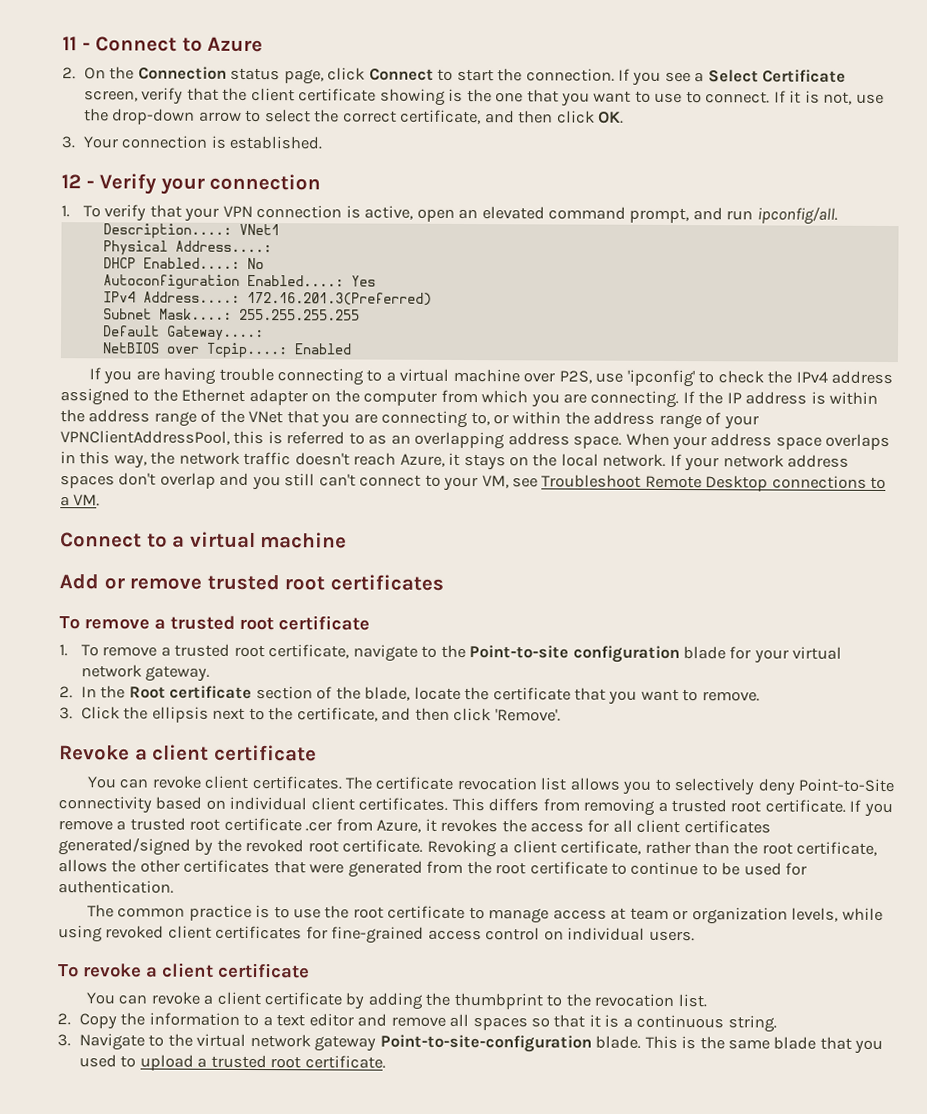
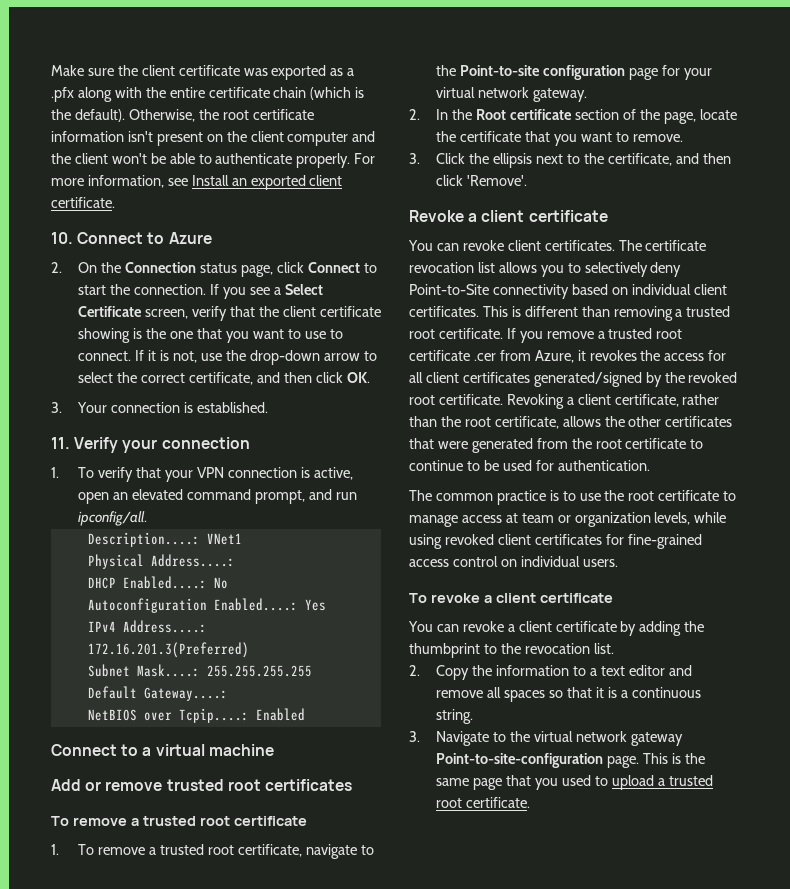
[62,36,91,51] 11 - -> [51,65,355,80] [51,87,365,102] [51,109,314,122] [51,131,376,146] [51,153,376,168] [51,175,343,190] [51,197,115,208] [51,232,73,244] Make sure the client certificate was exported as a .pfx along with the entire certificate chain (which is the default). Otherwise, the root certificate information isn't present on the client computer and the client won't be able to authenticate properly. For more information, see Install an exported client certificate. // 10.
[61,174,95,189] 12 - -> [51,437,70,449] 11.
[88,367,893,388] [60,388,879,409] [60,409,759,430] [60,430,891,451] [60,451,850,472] [60,472,887,492] [60,494,101,507] // If you are having trouble connecting to a virtual machine over P2S, use 'ipconfig' to check the IPv4 address assigned to the Ethernet adapter on the computer from which you are connecting. If the IP address is within the address range of the VNet that you are connecting to, or within the address range of your VPNClientAddressPool, this is referred to as an overlapping address space. When your address space overlaps in this way, the network traffic doesn't reach Azure, it stays on the local network. If your network address spaces don't overlap and you still can't connect to your VM, see Troubleshoot Remote Desktop connections to a VM. -> (305, 714) none
[683,646,727,660] blade -> [629,68,659,80] page
[364,686,411,701] blade, -> [663,112,696,124] page,
[488,798,580,812] differs from -> [511,306,610,317] is different than
[595,1035,642,1049] blade. -> [607,756,640,768] page.
[773,1036,817,1050] blade -> [473,778,503,790] page

